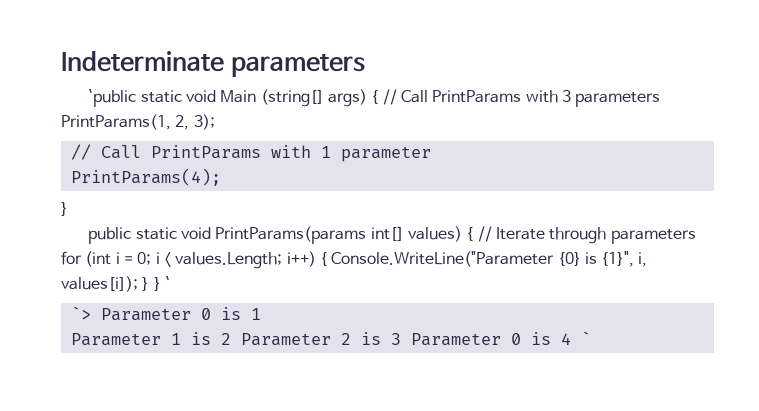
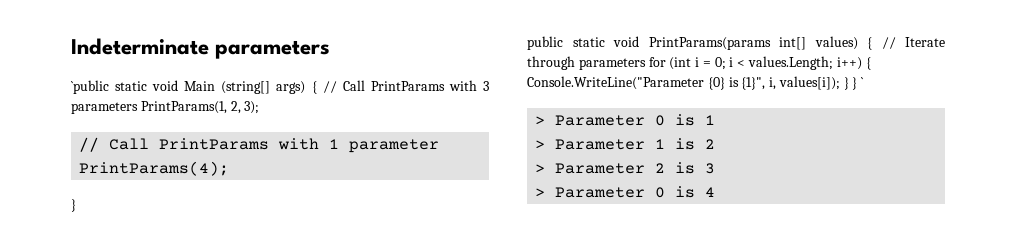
[70,306,91,320] `> -> [535,116,546,125] >
(261, 314) none -> [535,140,546,149] >
(231, 339) none -> [535,164,546,173] // >
(401, 339) none -> [535,188,546,197] // >
[580,331,591,345] ` -> (716, 192) none

